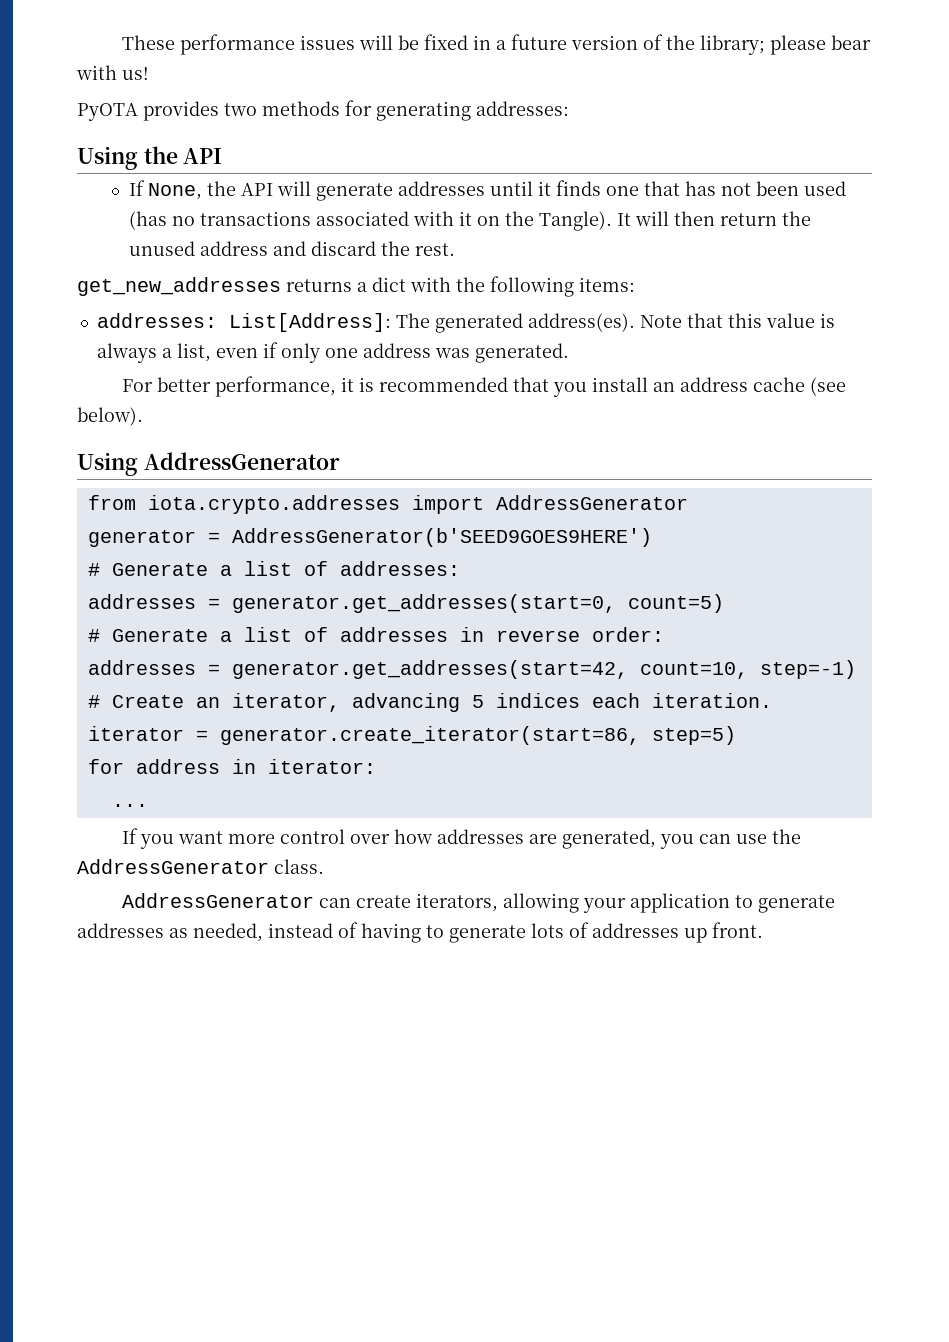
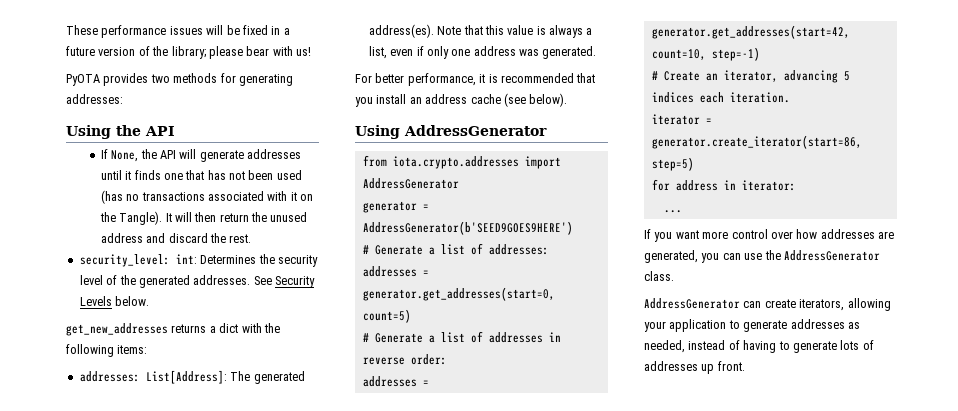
(455, 249) none -> [79,254,318,267] [79,275,315,288] [79,296,150,306] // security_level: int: Determines the security level of the generated addresses. See Security Levels below.

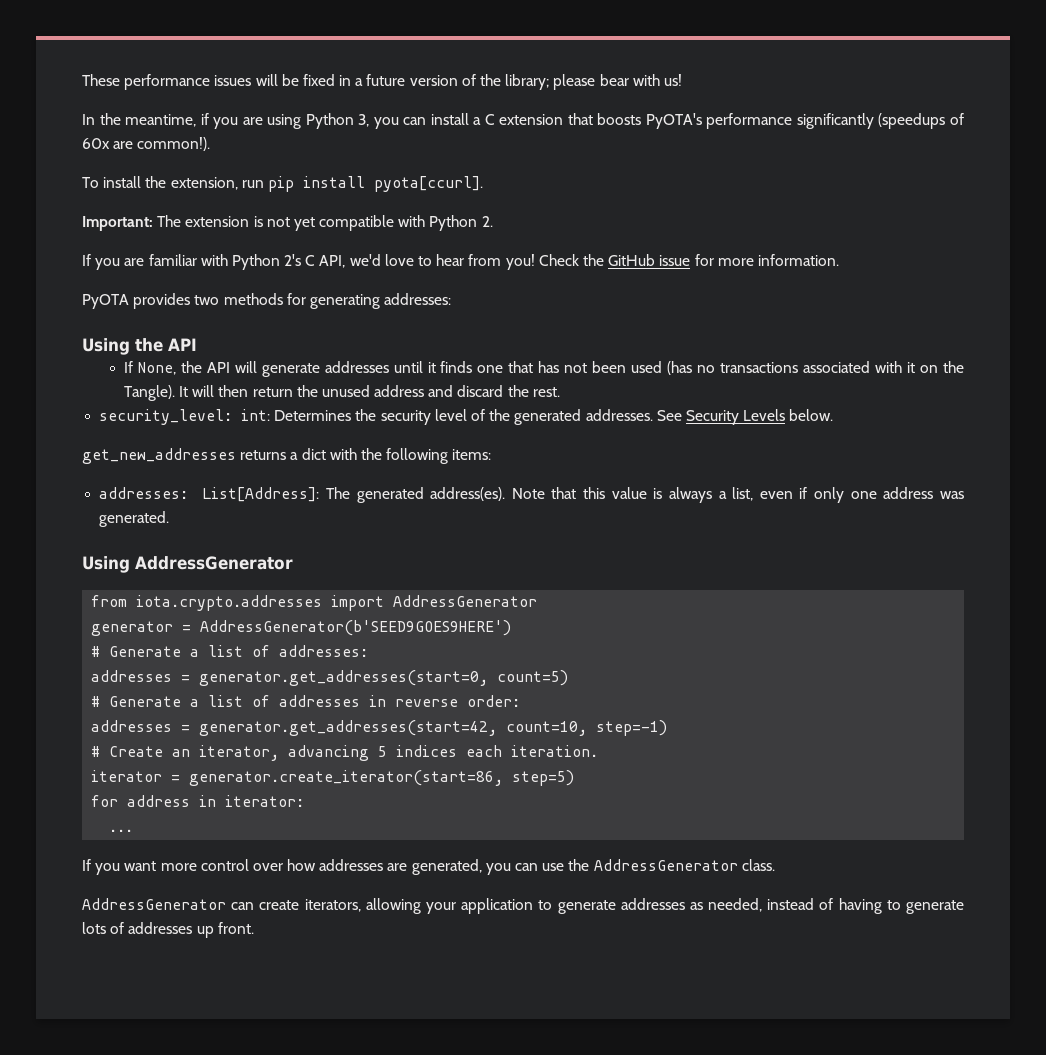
(311, 51) none -> [82,113,964,129] [82,137,211,151] [82,176,483,192] [82,215,493,231] [82,254,839,270] // In the meantime, if you are using Python 3, you can install a C extension that boosts PyOTA's performance significantly (speedups of 60x are common!). // To install the extension, run pip install pyota[ccurl]. // Important: The extension is not yet compatible with Python 2. // If you are familiar with Python 2's C API, we'd love to hear from you! Check the GitHub issue for more information.
[355,73,596,86] [355,93,568,107] // For better performance, it is recommended that you install an address cache (see below). -> (170, 519) none

